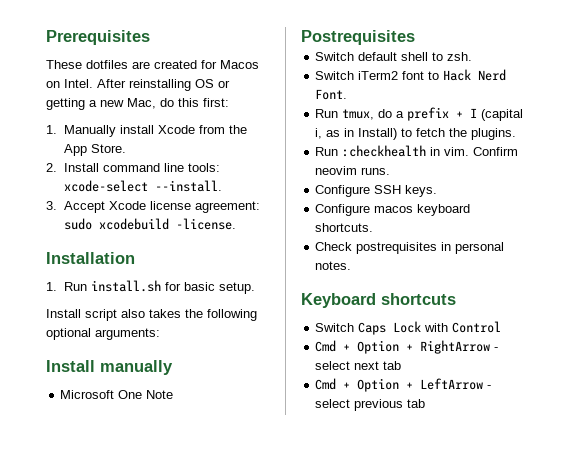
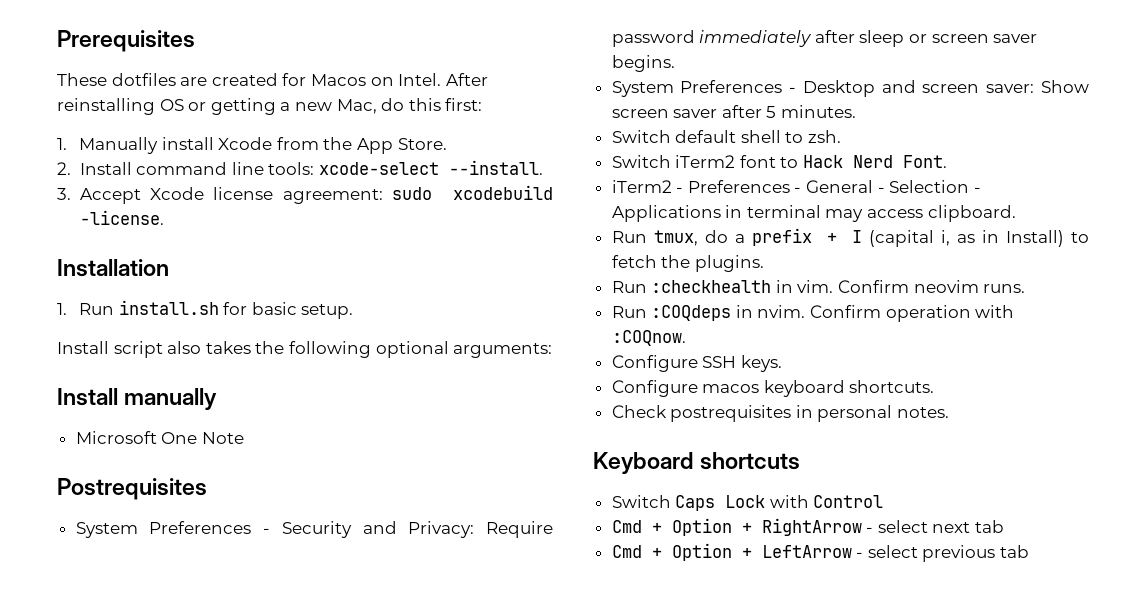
(415, 37) none -> [75,521,553,538] [611,30,1038,47] [611,55,675,72] [611,80,1089,97] [611,105,857,118] // System Preferences - Security and Privacy: Require password immediately after sleep or screen saver begins. // System Preferences - Desktop and screen saver: Show screen saver after 5 minutes.
(348, 94) none -> [611,180,981,193] [611,205,1016,222] // iTerm2 - Preferences - General - Selection - Applications in terminal may access clipboard.
(391, 171) none -> [611,305,1015,322] [611,330,686,346] // Run :COQdeps in nvim. Confirm operation with :COQnow.

